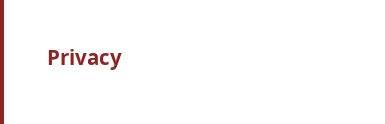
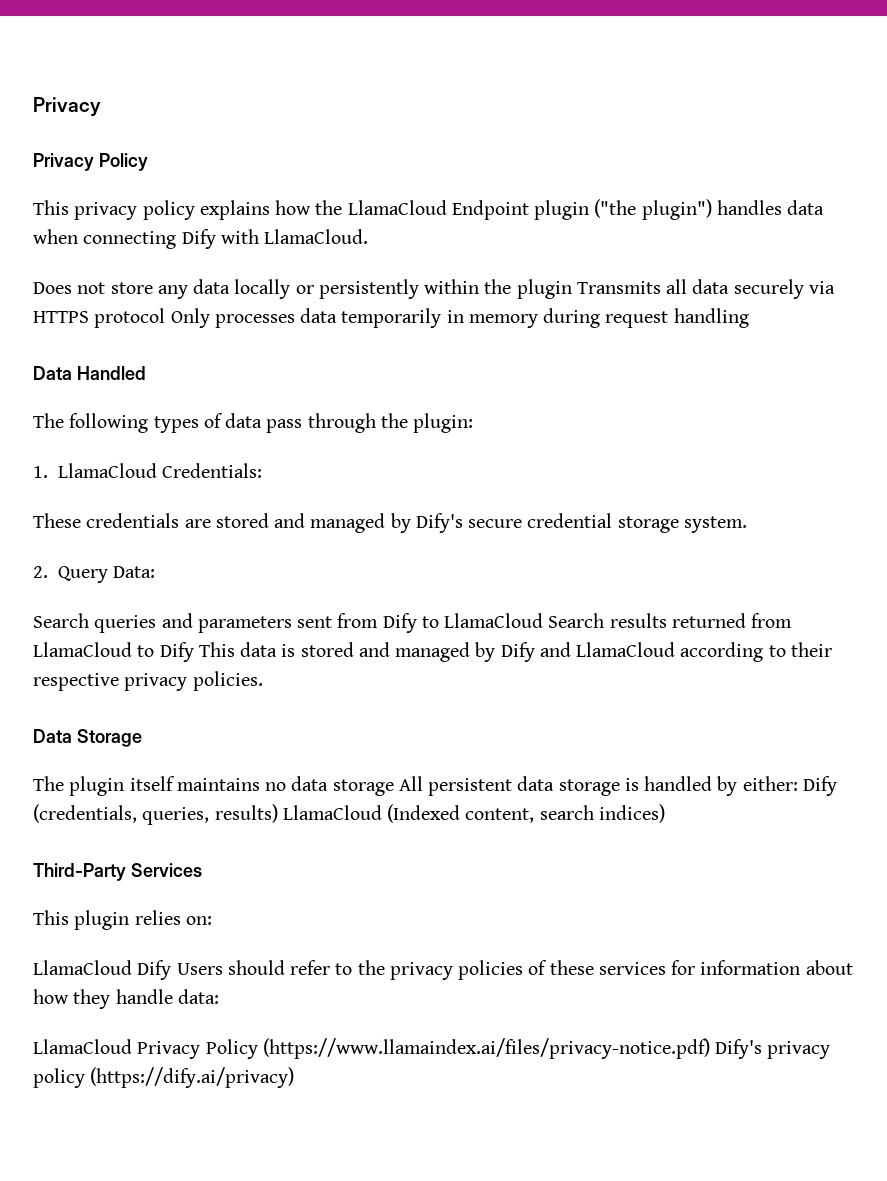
[47,49,122,70] Privacy -> [33,97,101,116] [33,153,148,171] [33,199,825,220] [33,229,369,249] [33,279,835,299] [33,308,749,328] [33,366,146,380] [33,413,474,433] [33,463,263,478] [33,513,747,533] [33,566,156,583] [33,613,793,633] [33,642,832,662] [33,671,263,691] [33,729,142,747] [33,776,837,796] [33,804,665,825] [33,863,202,881] [33,910,212,930] [33,960,853,980] [33,989,219,1009] [33,1038,831,1059] [33,1067,295,1088] Privacy // Privacy Policy // This privacy policy explains how the LlamaCloud Endpoint plugin ("the plugin") handles data when connecting Dify with LlamaCloud. // Does not store any data locally or persistently within the plugin Transmits all data securely via HTTPS protocol Only processes data temporarily in memory during request handling // Data Handled // The following types of data pass through the plugin: // 1. LlamaCloud Credentials: // These credentials are stored and managed by Dify's secure credential storage system. // 2. Query Data: // Search queries and parameters sent from Dify to LlamaCloud Search results returned from LlamaCloud to Dify This data is stored and managed by Dify and LlamaCloud according to their respective privacy policies. // Data Storage // The plugin itself maintains no data storage All persistent data storage is handled by either: Dify (credentials, queries, results) LlamaCloud (Indexed content, search indices) // Third-Party Services // This plugin relies on: // LlamaCloud Dify Users should refer to the privacy policies of these services for information about how they handle data: // LlamaCloud Privacy Policy (https://www.llamaindex.ai/files/privacy-notice.pdf) Dify's privacy policy (https://dify.ai/privacy)

